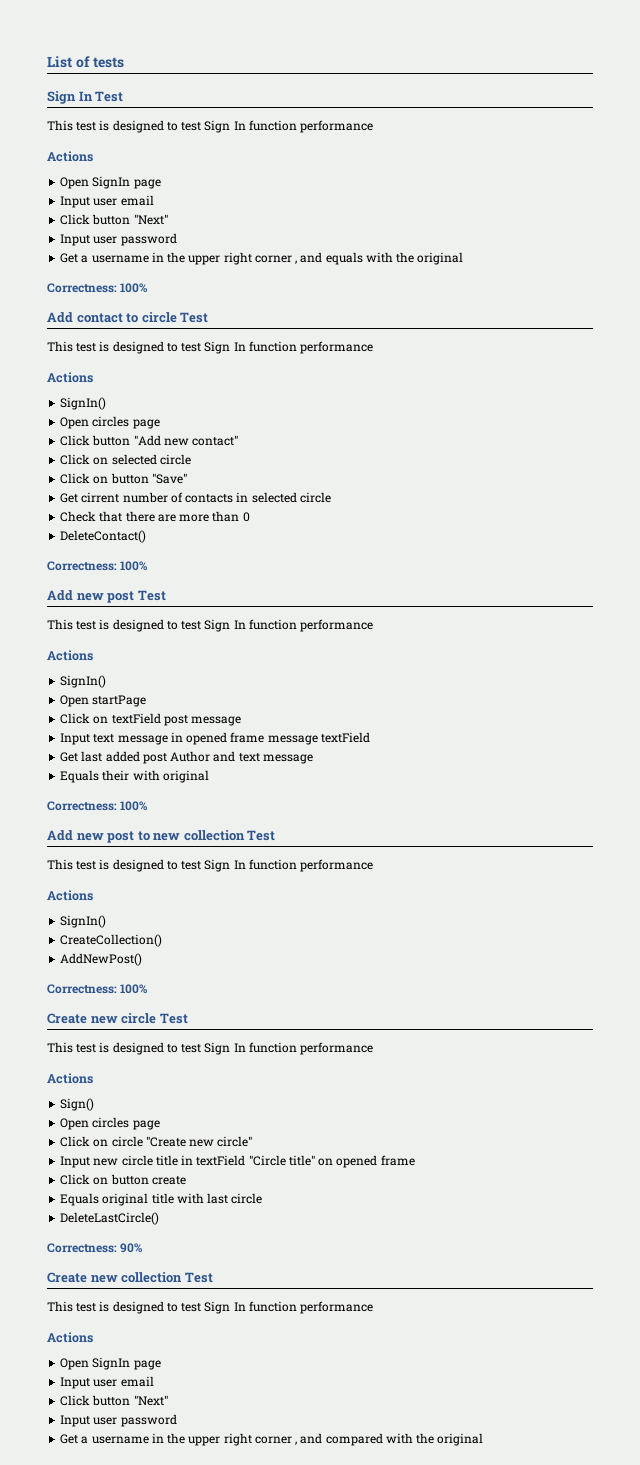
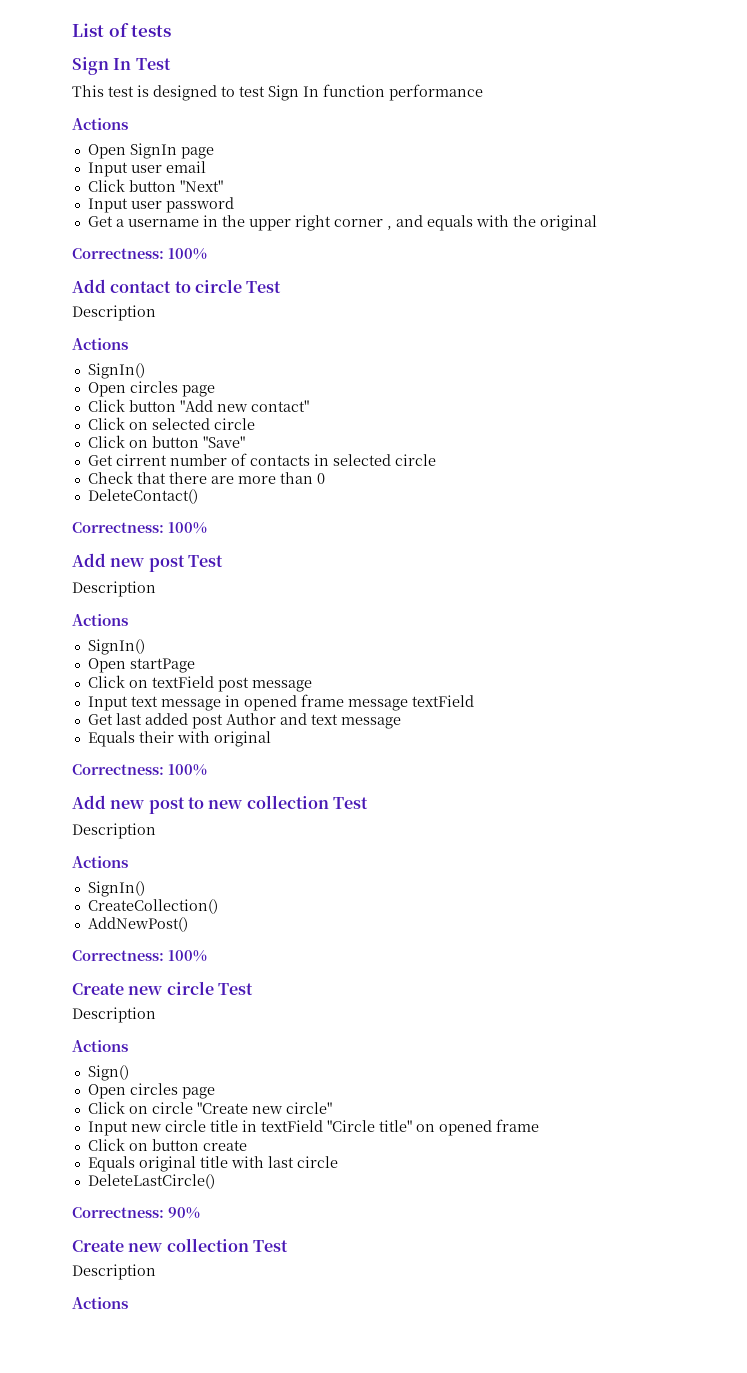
[47,341,374,354] This test is designed to test Sign In function performance -> [72,305,156,321] Description
[47,619,374,632] This test is designed to test Sign In function performance -> [72,581,156,597] Description
[47,859,374,872] This test is designed to test Sign In function performance -> [72,823,156,839] Description
[47,1042,374,1055] This test is designed to test Sign In function performance -> [72,1007,156,1023] Description
[47,1301,374,1314] [47,1332,93,1343] [60,1357,161,1370] [60,1376,154,1389] [60,1395,168,1406] [60,1414,177,1427] [60,1433,484,1446] This test is designed to test Sign In function performance // Actions // Open SignIn page // Input user email // Click button "Next" // Input user password // Get a username in the upper right corner , and compared with the original -> [72,1264,156,1280] [72,1297,128,1309] Description // Actions

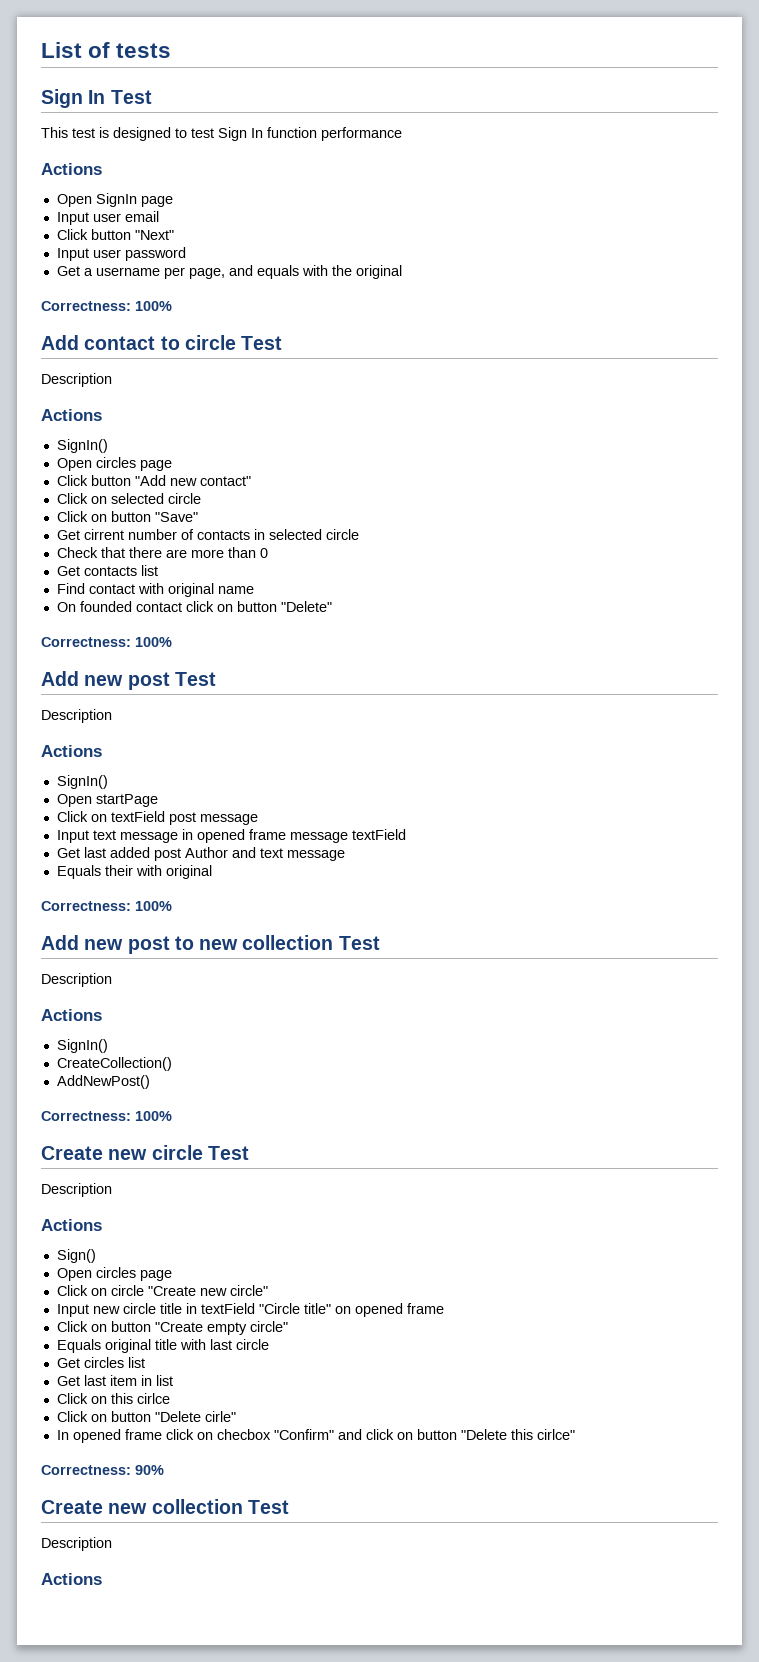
[202,215,392,231] in the upper right corner , -> [163,267,225,279] per page,
[87,489,198,504] DeleteContact() -> [56,565,158,576] [56,583,254,597] [56,601,332,612] Get contacts list // Find contact with original name // On founded contact click on button "Delete"
[202,1140,247,1151] create -> [154,1321,288,1335] "Create empty circle"
[87,1174,215,1189] DeleteLastCircle() -> [56,1357,145,1368] [56,1375,173,1386] [56,1393,170,1404] [56,1411,236,1422] [56,1429,575,1443] Get circles list // Get last item in list // Click on this cirlce // Click on button "Delete cirle" // In opened frame click on checbox "Confirm" and click on button "Delete this cirlce"

